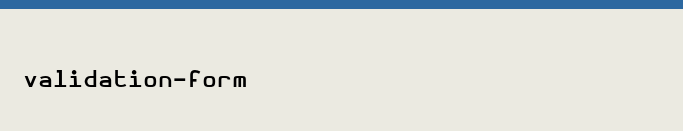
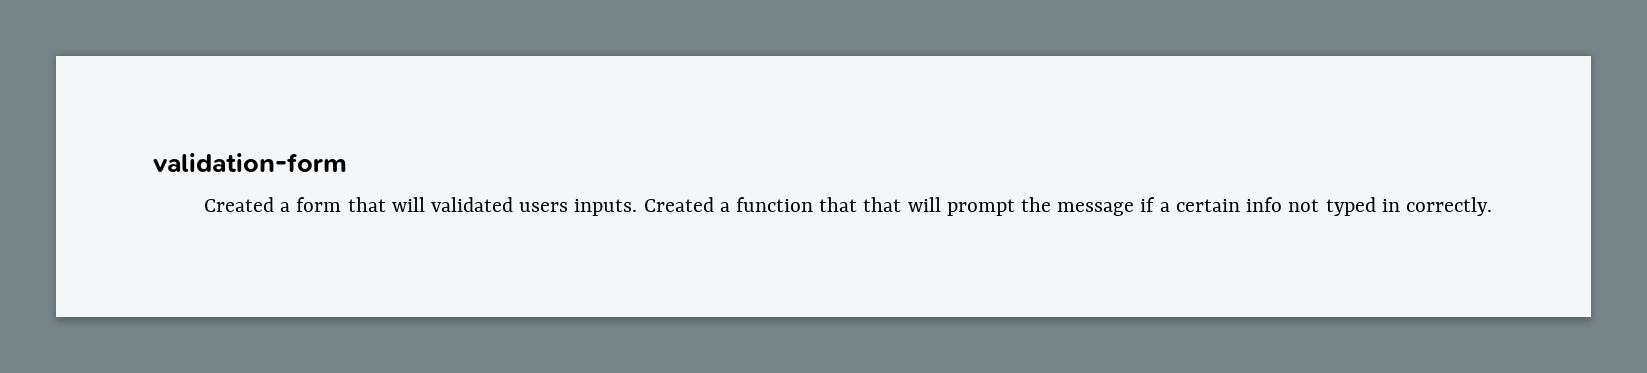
(248, 78) none -> [203,197,1492,216] // Created a form that will validated users inputs. Created a function that that will prompt the message if a certain info not typed in correctly.

